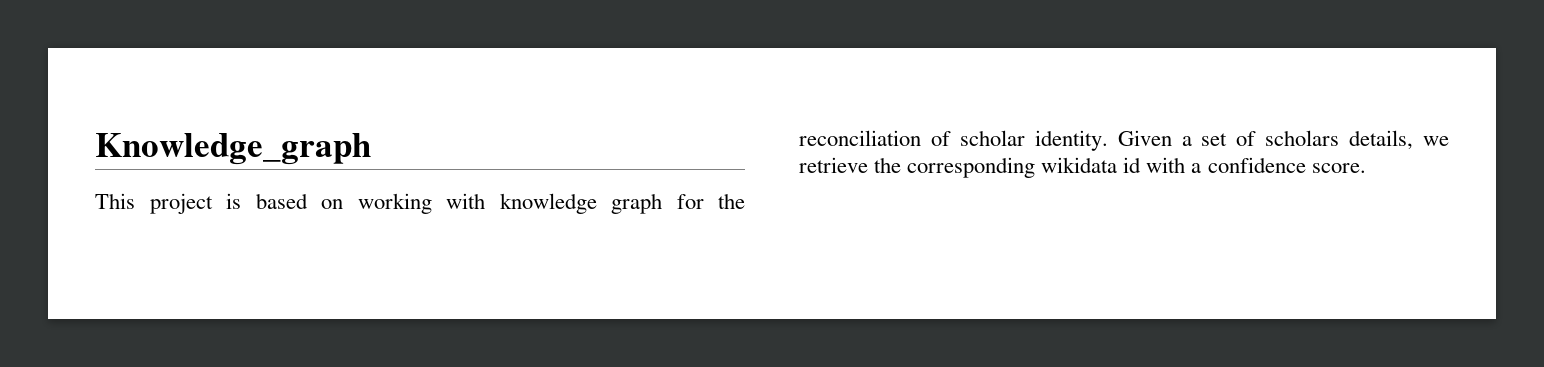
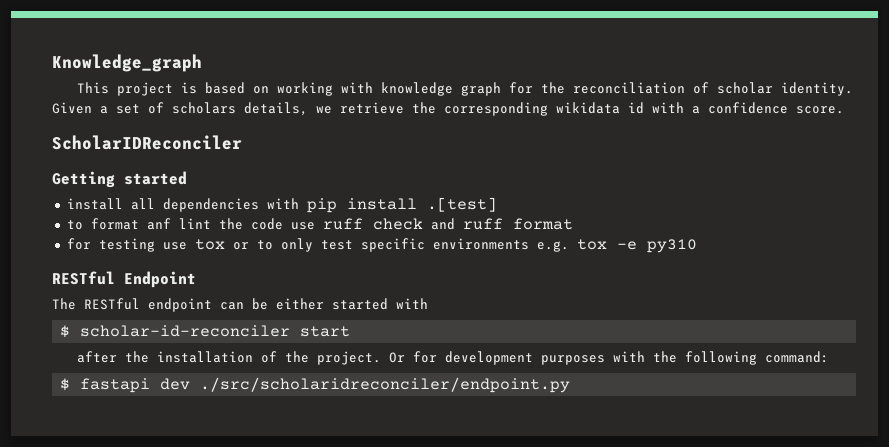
(1366, 168) none -> [52,135,242,150] [52,171,187,188] [66,197,497,213] [66,218,573,230] [66,238,697,253] [52,271,196,288] [52,298,428,312] [60,325,351,338] [77,351,830,365] [60,377,571,393] // ScholarIDReconciler // Getting started // install all dependencies with pip install .[test] // to format anf lint the code use ruff check and ruff format // for testing use tox or to only test specific environments e.g. tox -e py310 // RESTful Endpoint // The RESTful endpoint can be either started with // $ scholar-id-reconciler start // after the installation of the project. Or for development purposes with the following command: // $ fastapi dev ./src/scholaridreconciler/endpoint.py

